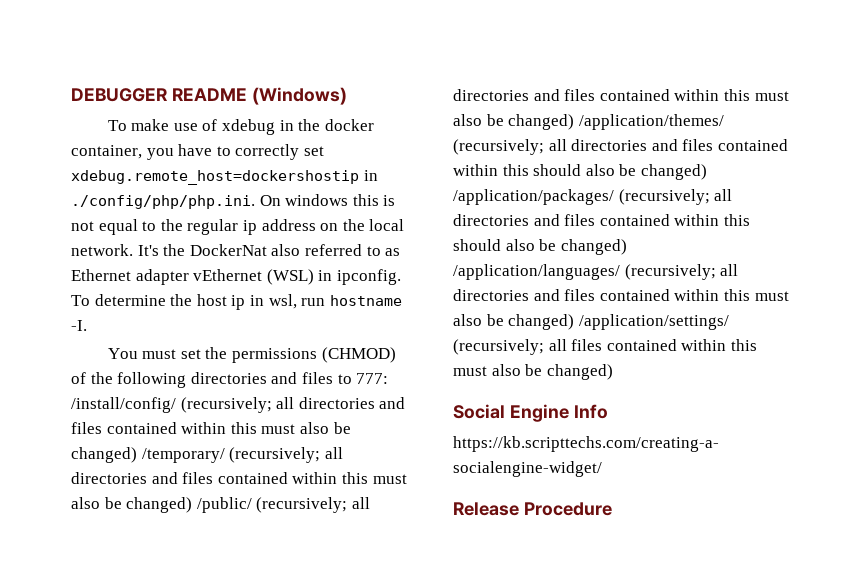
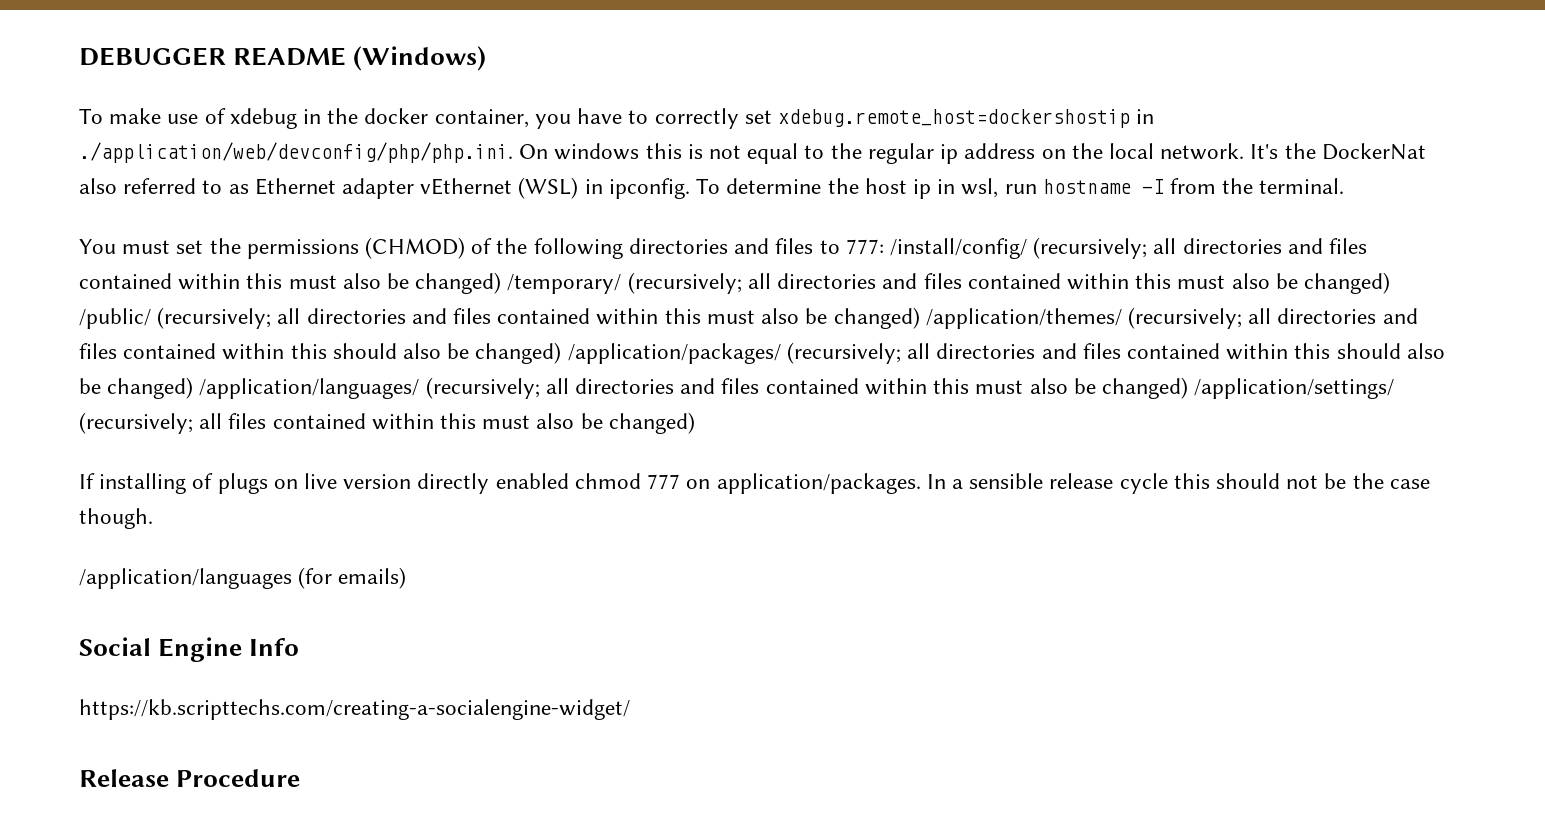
[71,195,255,209] ./config/php/php.ini. -> [79,142,513,163] ./application/web/devconfig/php/php.ini.
[71,320,87,331] -I. -> [1141,178,1345,194] -I from the terminal.
(613, 372) none -> [79,473,1430,494] [79,508,153,529] [79,567,407,589] // If installing of plugs on live version directly enabled chmod 777 on application/packages. In a sensible release cycle this should not be the case though. // /application/languages (for emails)

